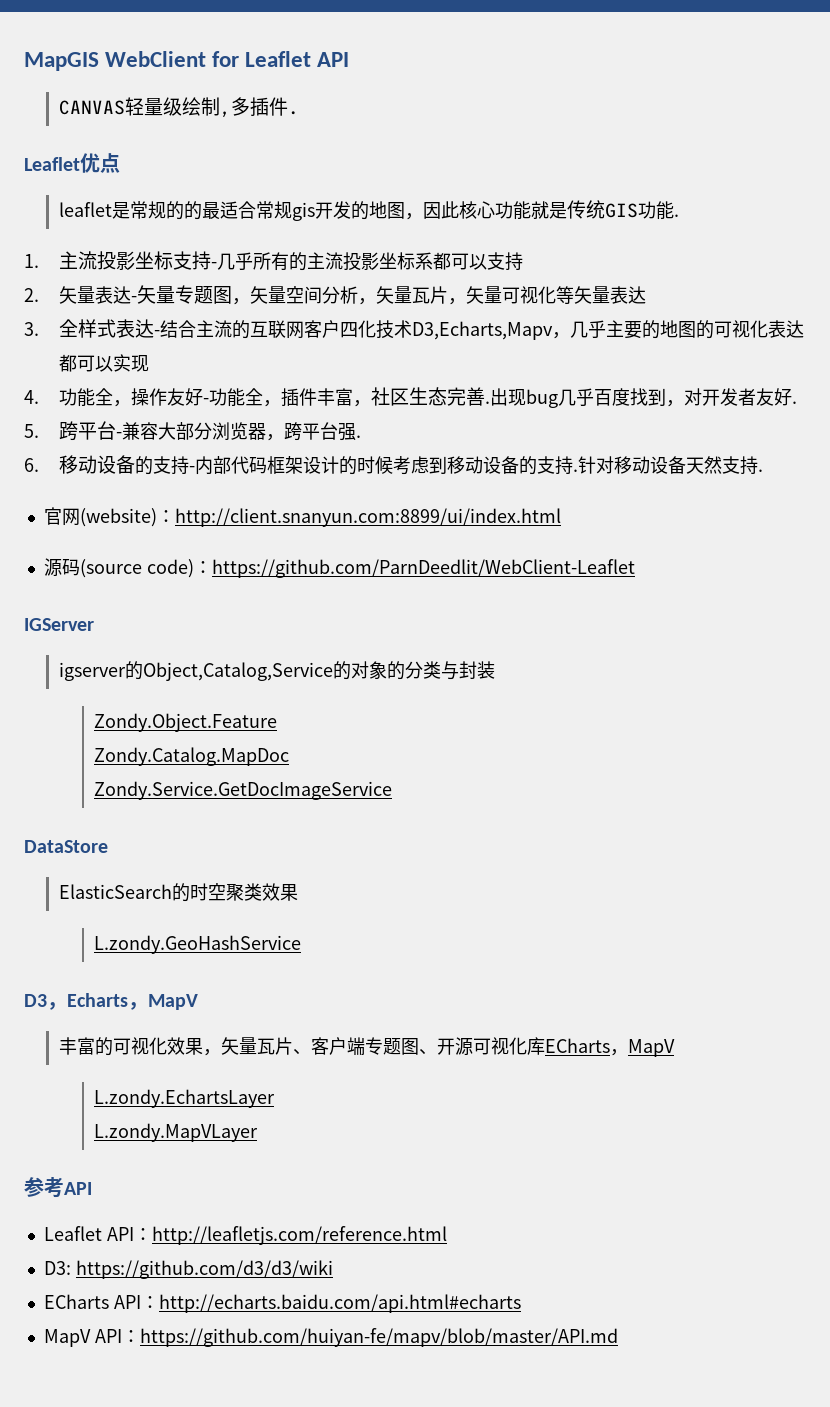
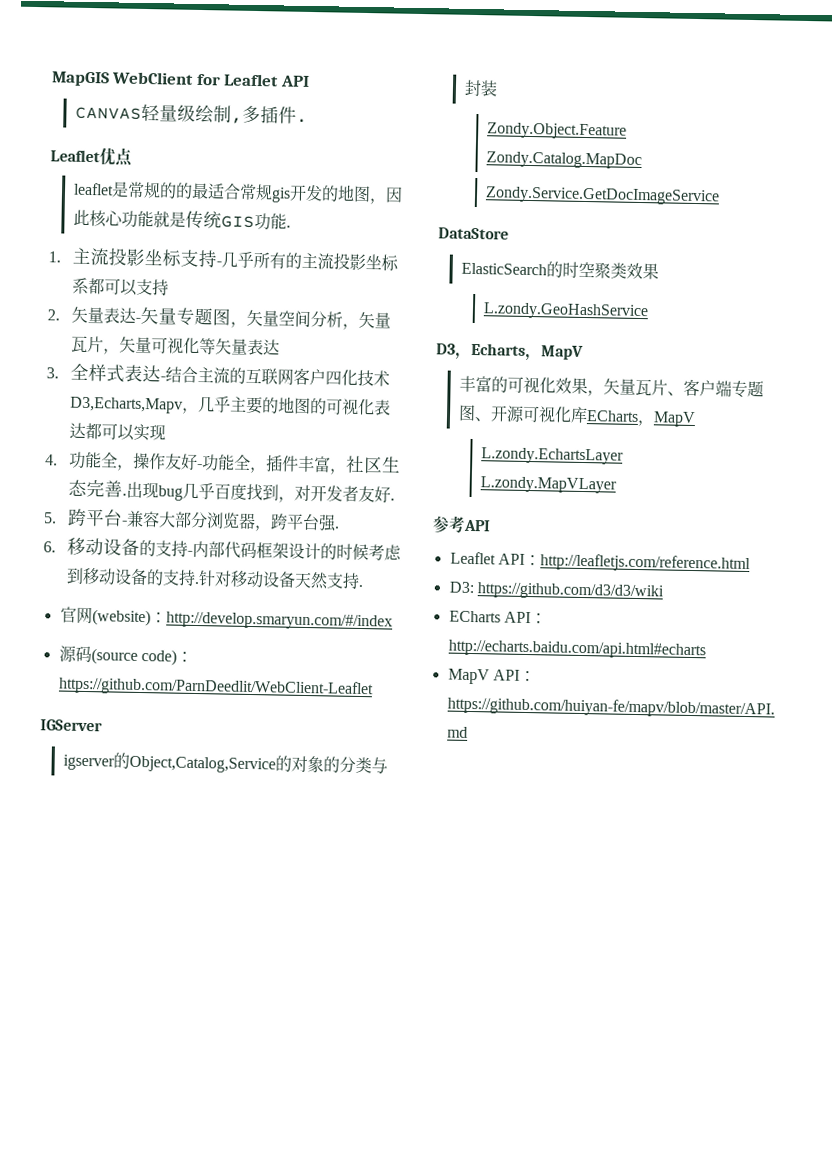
[174,508,561,527] http://client.snanyun.com:8899/ui/index.html -> [165,611,393,631] http://develop.smaryun.com/#/index

